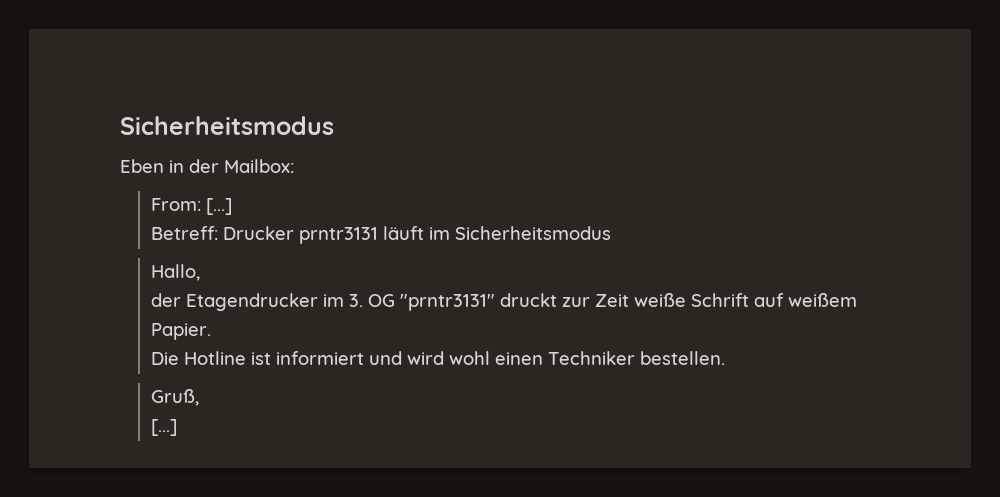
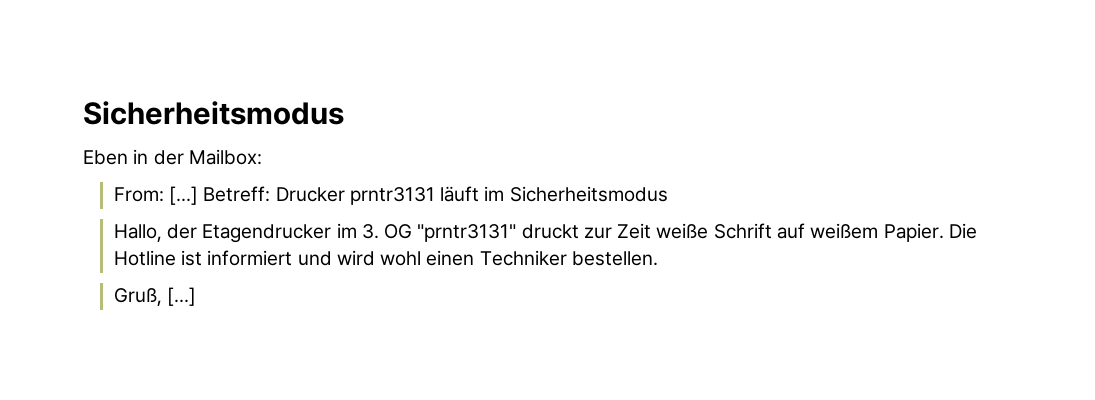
(232, 206) // -> (199, 195) none
(200, 272) // -> (162, 233) none
(211, 331) // -> (944, 232) none
(199, 397) // -> (162, 297) none

